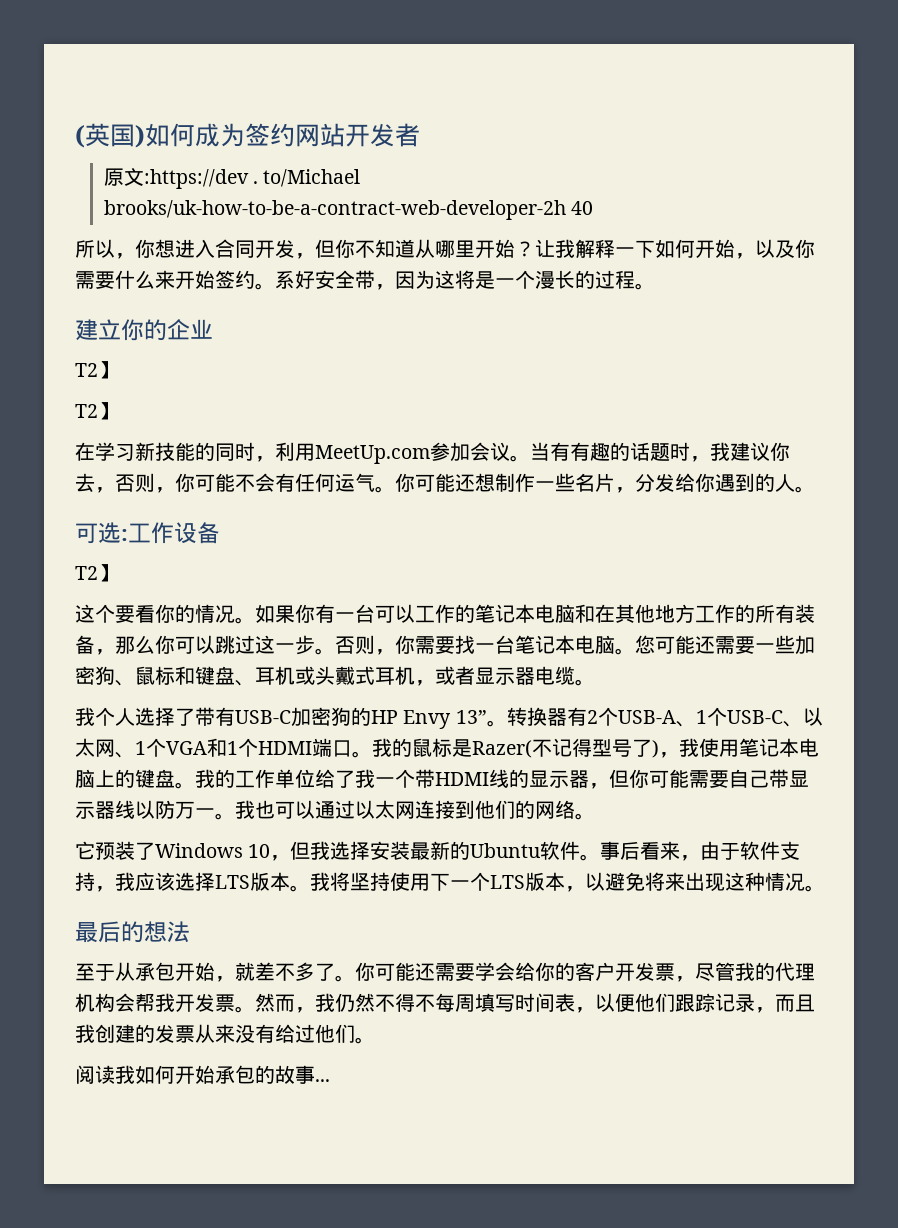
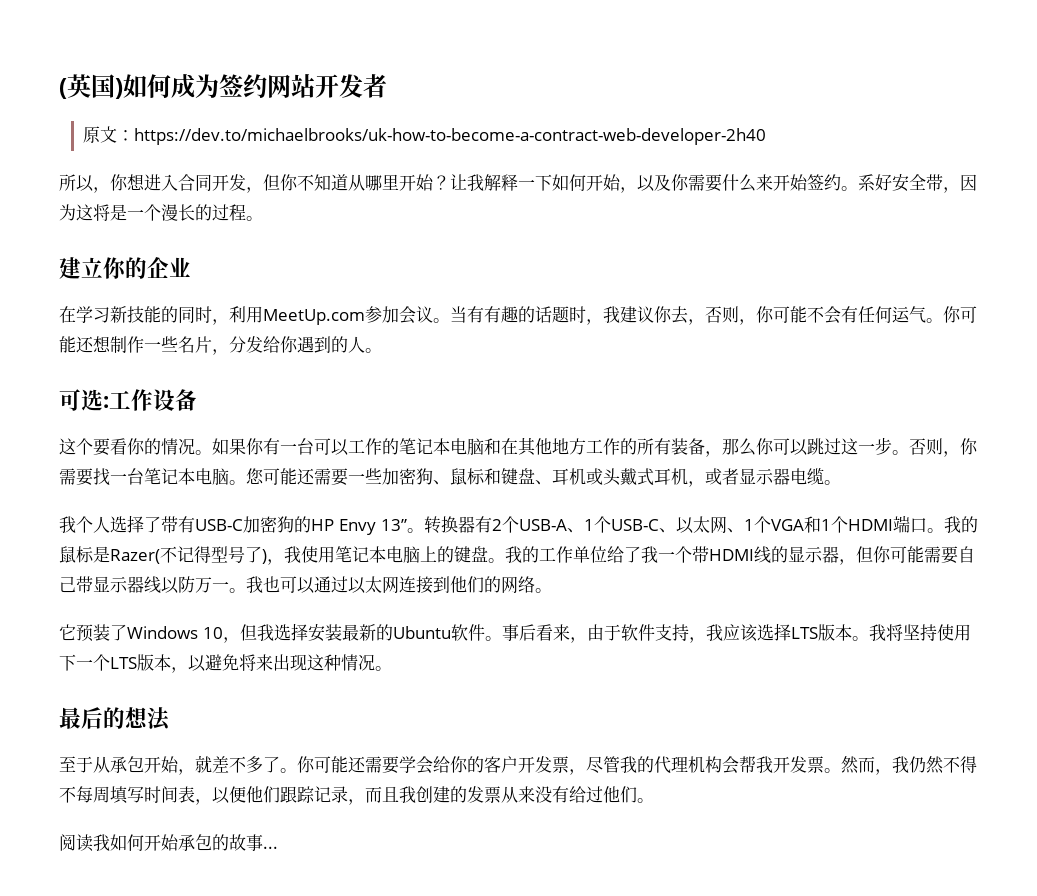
[143,169,361,189] [103,200,593,220] :https://dev . to/Michael brooks/uk-how-to-be-a-contract-web-developer-2h 40 -> [116,128,766,145] ：https://dev.to/michaelbrooks/uk-how-to-become-a-contract-web-developer-2h40
[75,361,118,379] [75,402,118,420] // T2】 // T2】 -> (191, 267) none
[75,564,118,582] // T2】 -> (197, 400) none

